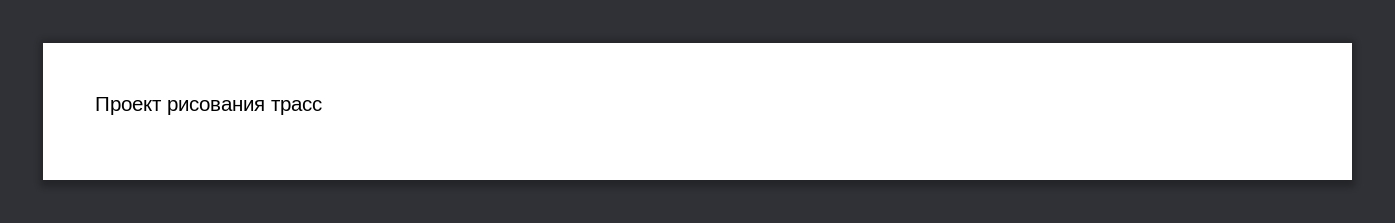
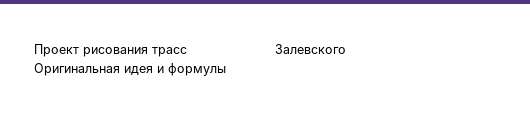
(322, 107) none -> [34,63,226,76] [275,44,346,54] Оригинальная идея и формулы Залевского

